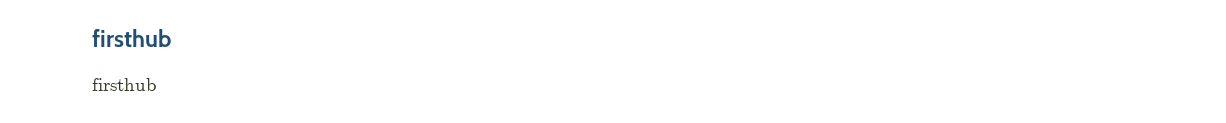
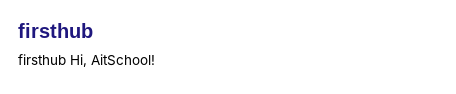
(157, 84) none -> [70,54,155,67] Hi, AitSchool!

